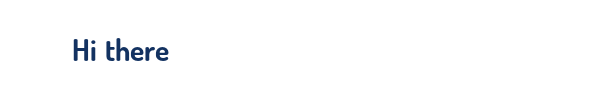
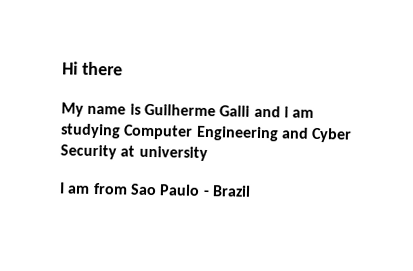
(169, 49) none -> [61,102,315,118] [60,123,353,143] [60,144,208,162] [59,182,251,197] // My name is Guilherme Galli and i am studying Computer Engineering and Cyber Security at university // I am from Sao Paulo - Brazil

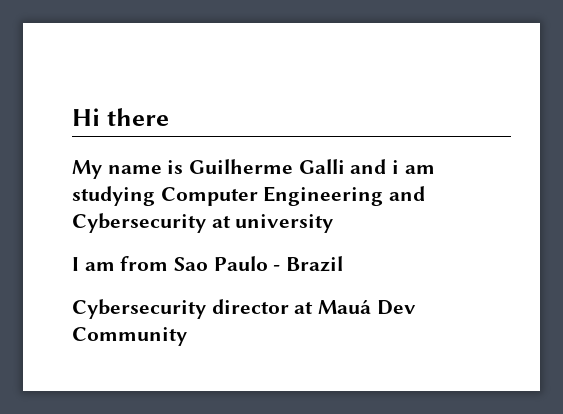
[311,127,353,143] [60,144,117,160] Cyber Security -> [72,213,206,233] Cybersecurity
(251, 191) none -> [72,299,416,319] [72,327,187,346] // Cybersecurity director at Mauá Dev Community

